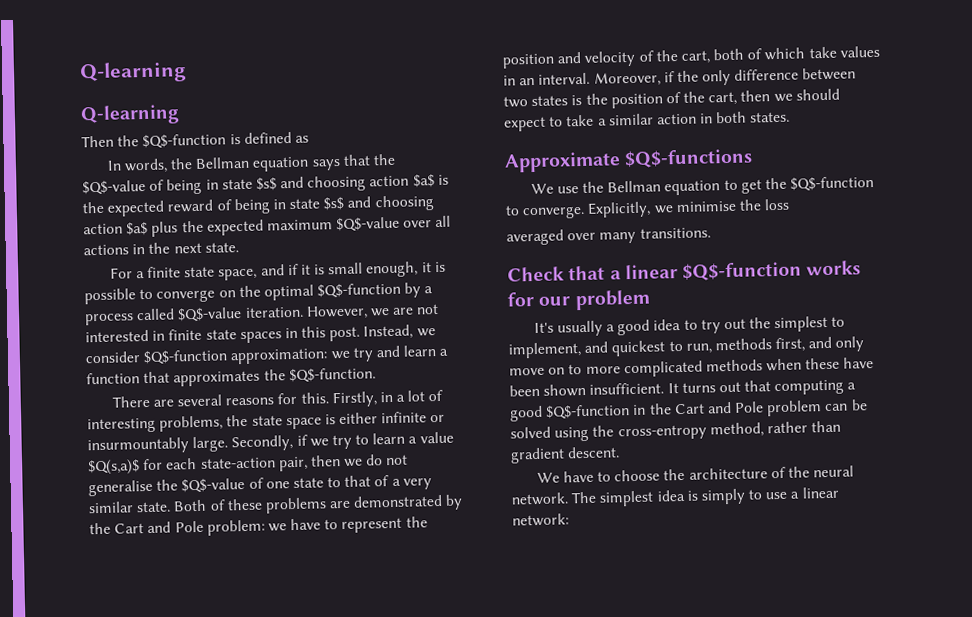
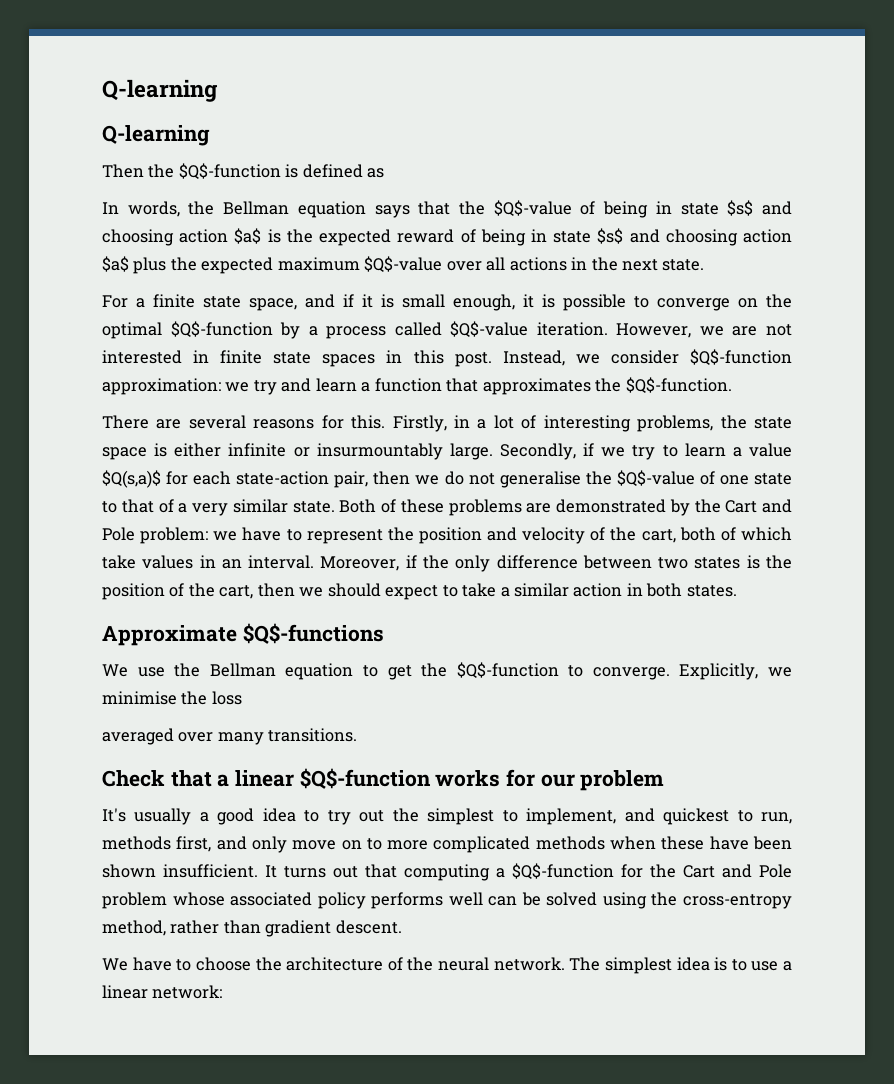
[510,404,647,422] good $Q$-function in -> [512,863,643,879] $Q$-function for
(823, 408) none -> [172,892,483,909] whose associated policy performs well
[700,488,746,505] simply -> (728, 964) none

